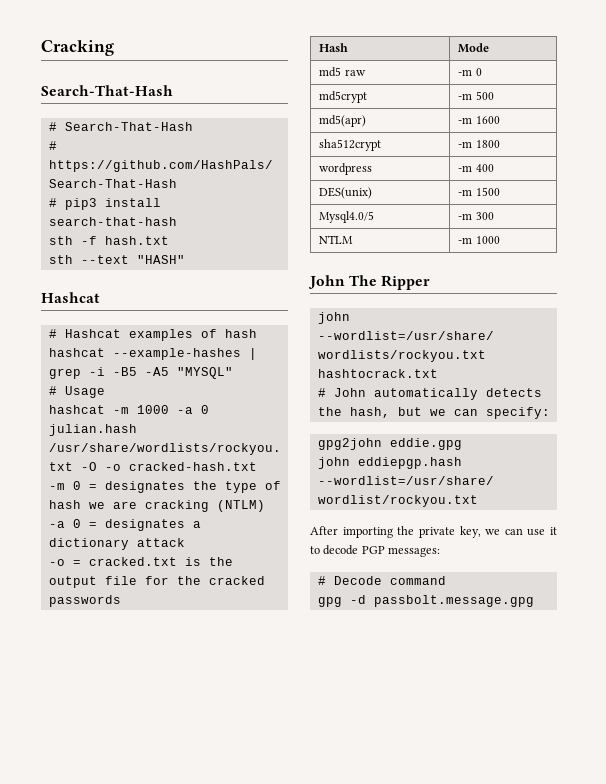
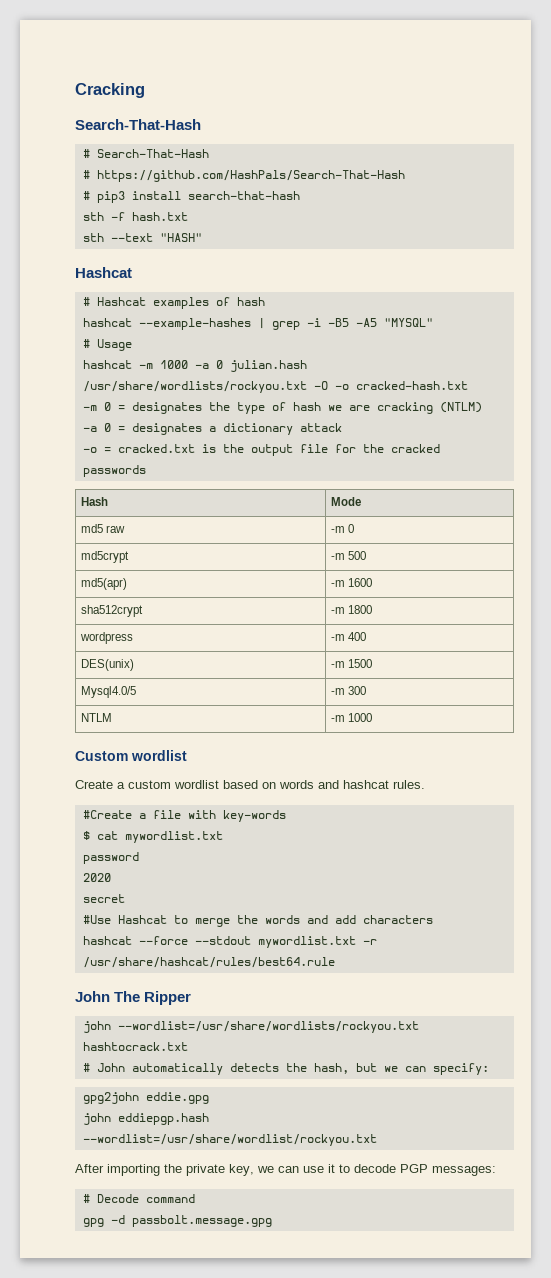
(500, 240) none -> [75,750,187,761] [75,780,425,789] [82,810,286,822] [82,831,223,843] [82,852,139,864] [82,873,111,882] [82,894,125,903] [82,915,433,927] [82,936,377,948] [82,957,335,968] // Custom wordlist // Create a custom wordlist based on words and hashcat rules. // #Create a file with key-words // $ cat mywordlist.txt // password // 2020 // secret // #Use Hashcat to merge the words and add characters // hashcat --force --stdout mywordlist.txt -r /usr/share/hashcat/rules/best64.rule

